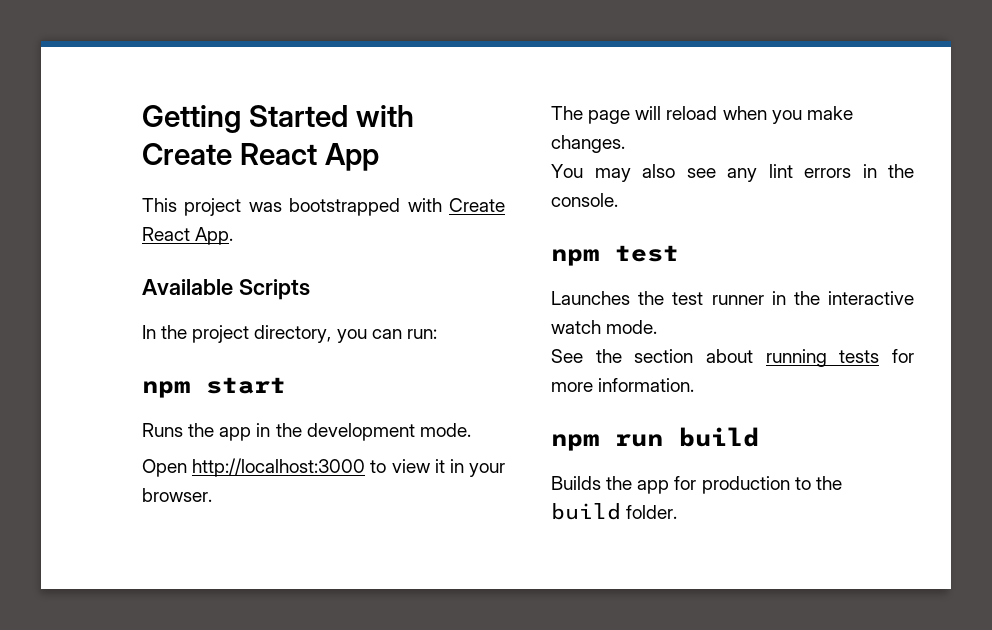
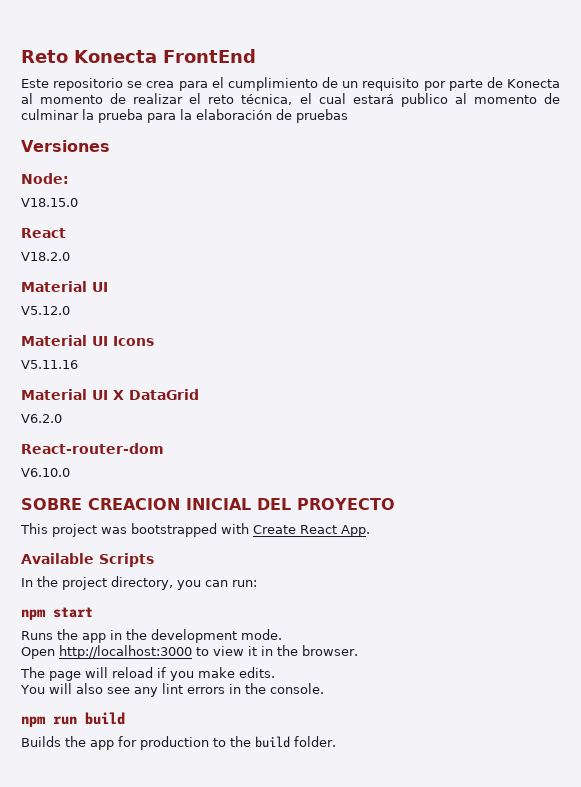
[142,105,414,133] [142,143,379,171] Getting Started with Create React App -> [21,49,256,63] [21,77,560,91] [21,93,561,107] [21,109,348,123] [21,140,110,152] [21,173,69,184] [21,198,78,207] [21,228,66,238] [21,252,70,261] [21,281,108,292] [21,306,70,315] [21,335,154,346] [21,360,78,369] [21,389,199,400] [21,414,62,423] [21,443,164,454] [21,468,70,477] [21,498,395,510] Reto Konecta FrontEnd // Este repositorio se crea para el cumplimiento de un requisito por parte de Konecta al momento de realizar el reto técnica, el cual estará publico al momento de culminar la prueba para la elaboración de pruebas // Versiones // Node: // V18.15.0 // React // V18.2.0 // Material UI // V5.12.0 // Material UI Icons // V5.11.16 // Material UI X DataGrid // V6.2.0 // React-router-dom // V6.10.0 // SOBRE CREACION INICIAL DEL PROYECTO
[469,463,506,477] your -> [277,645,298,656] the
[722,106,767,120] when -> [157,667,166,678] if
[551,135,625,153] changes. -> [239,667,275,678] edits.
[594,168,631,182] may -> [48,683,72,694] will
[551,245,679,266] [551,291,914,305] [551,320,658,334] [551,349,914,367] [551,378,695,392] // npm test // Launches the test runner in the interactive watch mode. // See the section about running tests for more information. -> (324, 688) none

